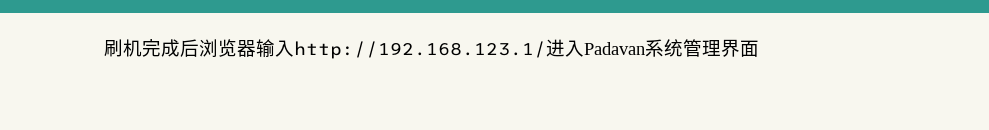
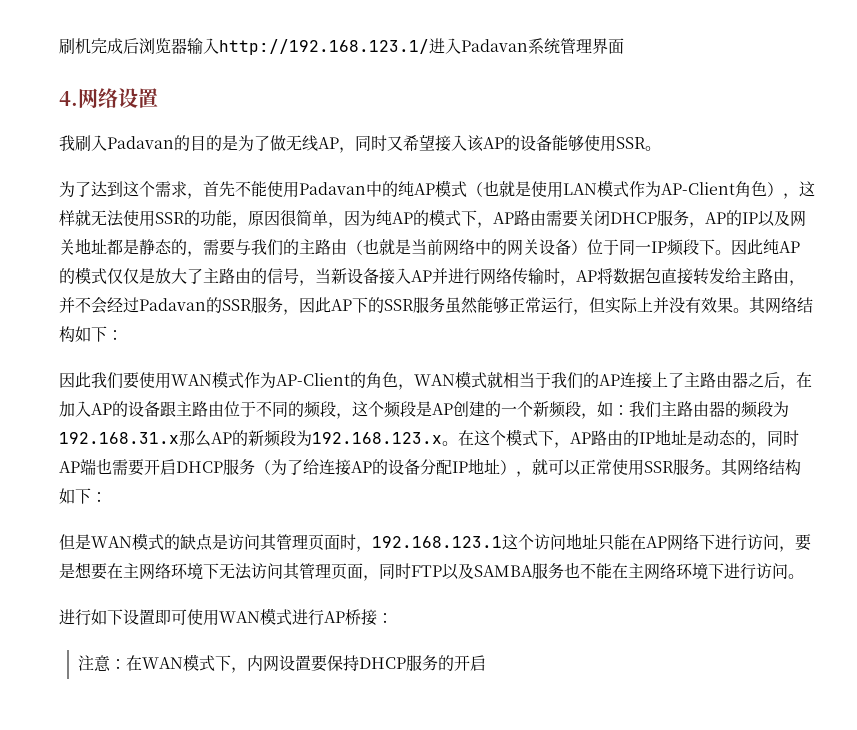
(759, 48) none -> [59,88,158,108] [59,134,661,153] [59,180,815,199] [59,209,806,228] [59,238,800,257] [59,267,805,286] [59,297,813,315] [59,326,123,342] [59,371,812,390] [59,401,789,419] [59,429,799,448] [59,458,801,477] [59,488,107,504] [59,533,811,552] [59,562,804,581] [59,608,393,626] [78,654,487,673] // 4.网络设置 // 我刷入Padavan的目的是为了做无线AP，同时又希望接入该AP的设备能够使用SSR。 // 为了达到这个需求，首先不能使用Padavan中的纯AP模式（也就是使用LAN模式作为AP-Client角色），这样就无法使用SSR的功能，原因很简单，因为纯AP的模式下，AP路由需要关闭DHCP服务，AP的IP以及网关地址都是静态的，需要与我们的主路由（也就是当前网络中的网关设备）位于同一IP频段下。因此纯AP的模式仅仅是放大了主路由的信号，当新设备接入AP并进行网络传输时，AP将数据包直接转发给主路由，并不会经过Padavan的SSR服务，因此AP下的SSR服务虽然能够正常运行，但实际上并没有效果。其网络结构如下： // 因此我们要使用WAN模式作为AP-Client的角色，WAN模式就相当于我们的AP连接上了主路由器之后，在加入AP的设备跟主路由位于不同的频段，这个频段是AP创建的一个新频段，如：我们主路由器的频段为192.168.31.x那么AP的新频段为192.168.123.x。在这个模式下，AP路由的IP地址是动态的，同时AP端也需要开启DHCP服务（为了给连接AP的设备分配IP地址），就可以正常使用SSR服务。其网络结构如下： // 但是WAN模式的缺点是访问其管理页面时，192.168.123.1这个访问地址只能在AP网络下进行访问，要是想要在主网络环境下无法访问其管理页面，同时FTP以及SAMBA服务也不能在主网络环境下进行访问。 // 进行如下设置即可使用WAN模式进行AP桥接： // 注意：在WAN模式下，内网设置要保持DHCP服务的开启

